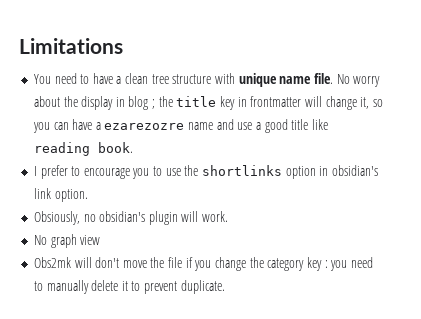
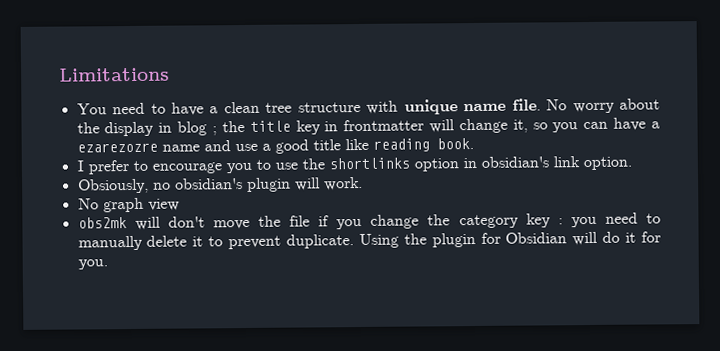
[33,257,71,268] Obs2mk -> [77,217,127,229] obs2mk
(225, 287) none -> [358,231,661,249] [77,259,108,270] Using the plugin for Obsidian will do it for you.

